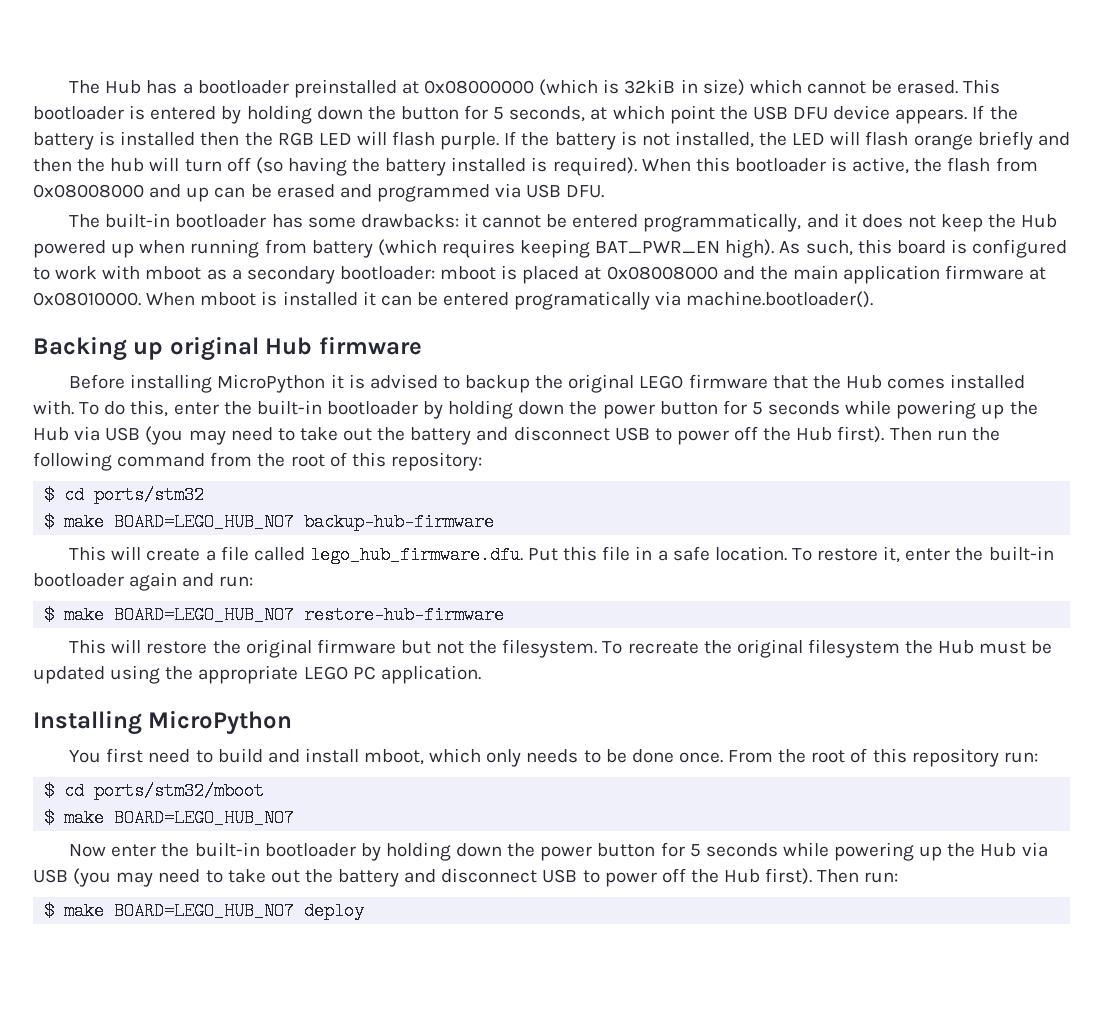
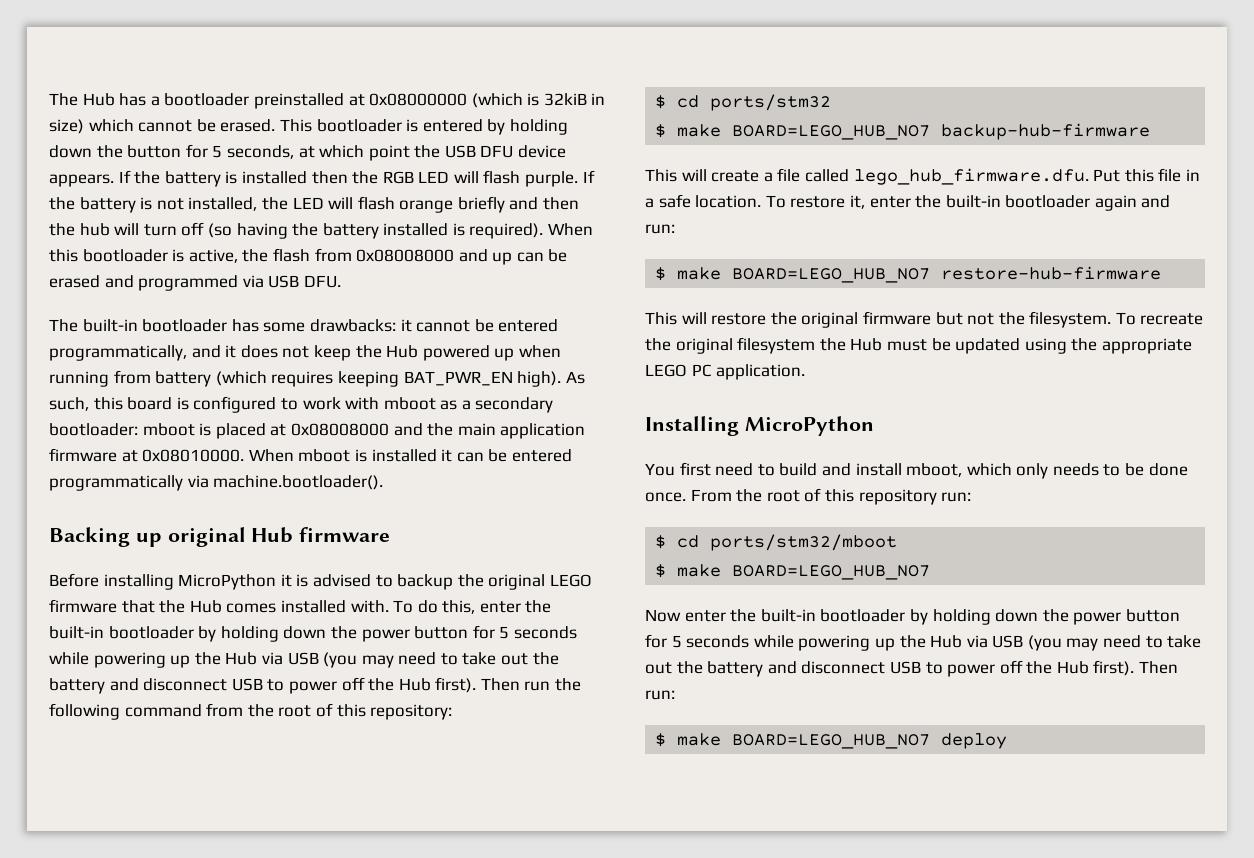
[514,291,651,310] programatically -> [49,475,183,491] programmatically

